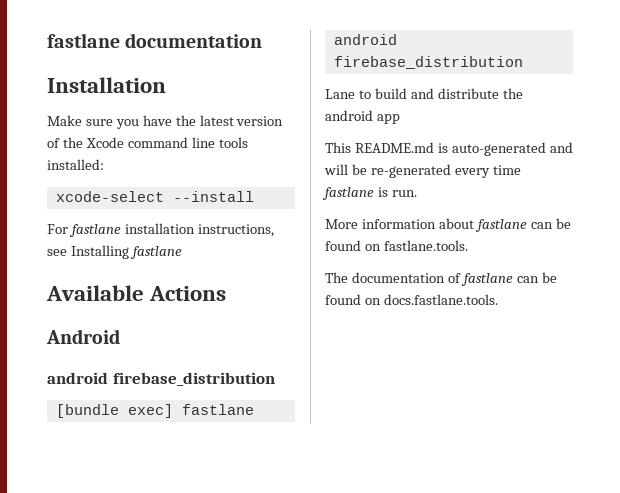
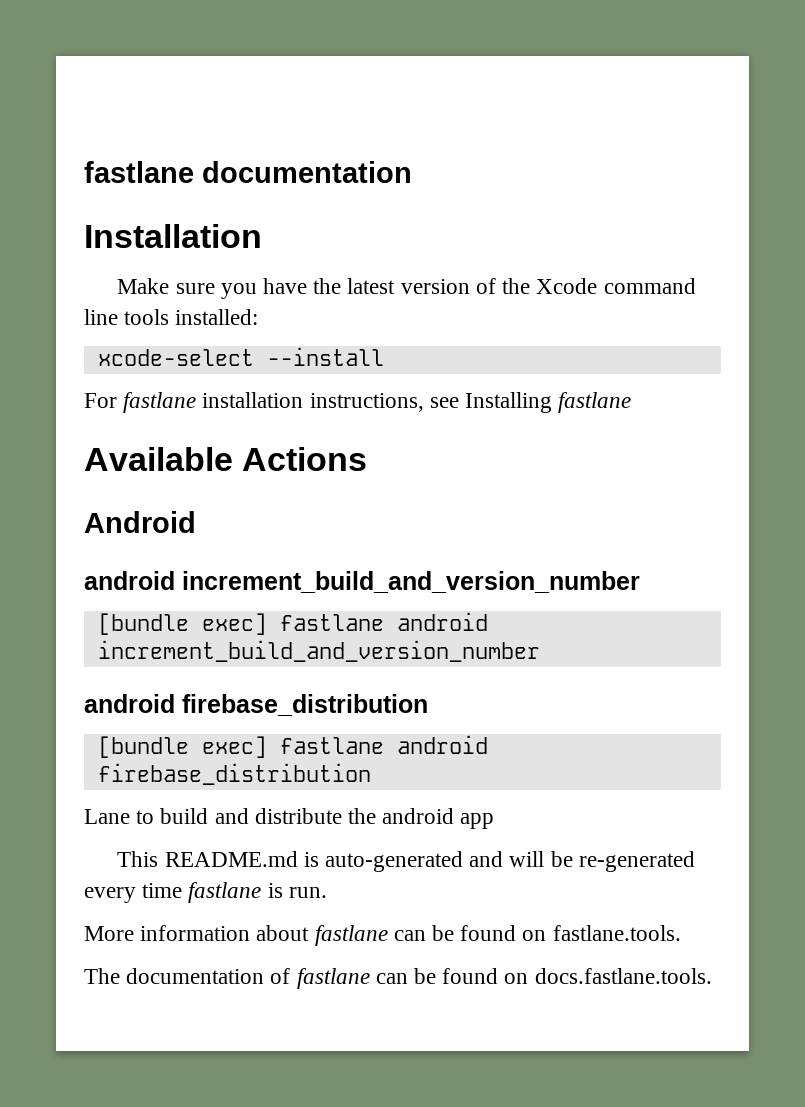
(120, 336) none -> [84,571,640,593] [97,612,488,635] [97,640,540,662] // android increment_build_and_version_number // [bundle exec] fastlane android increment_build_and_version_number

